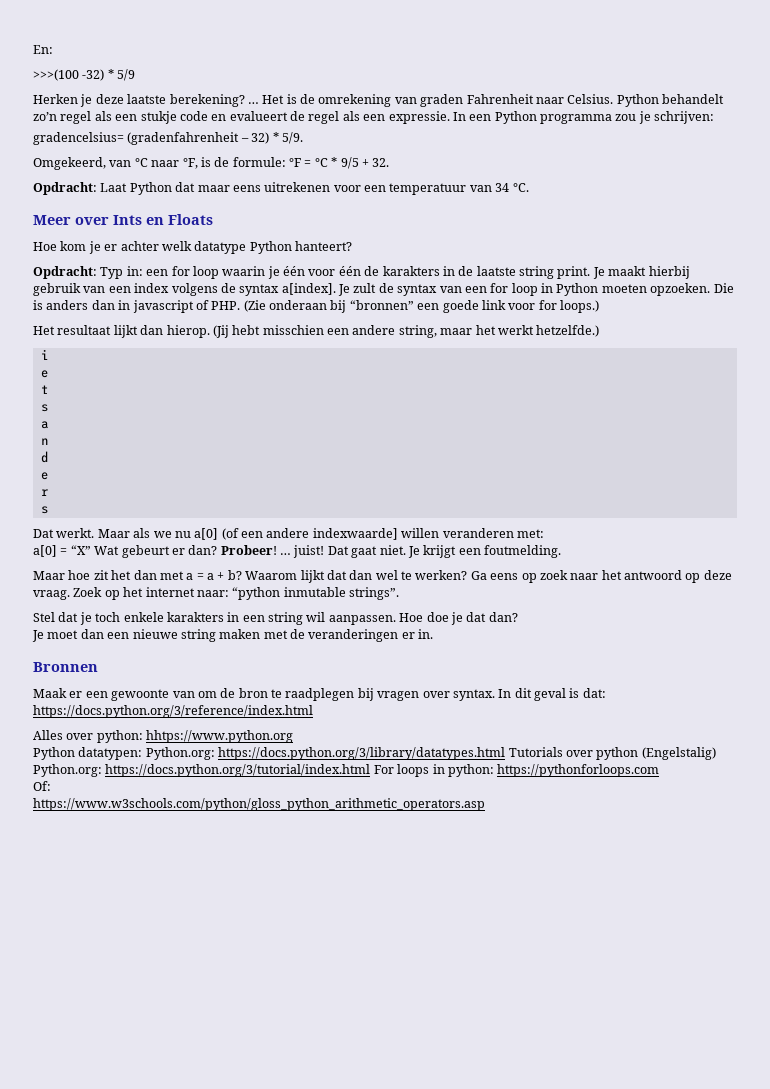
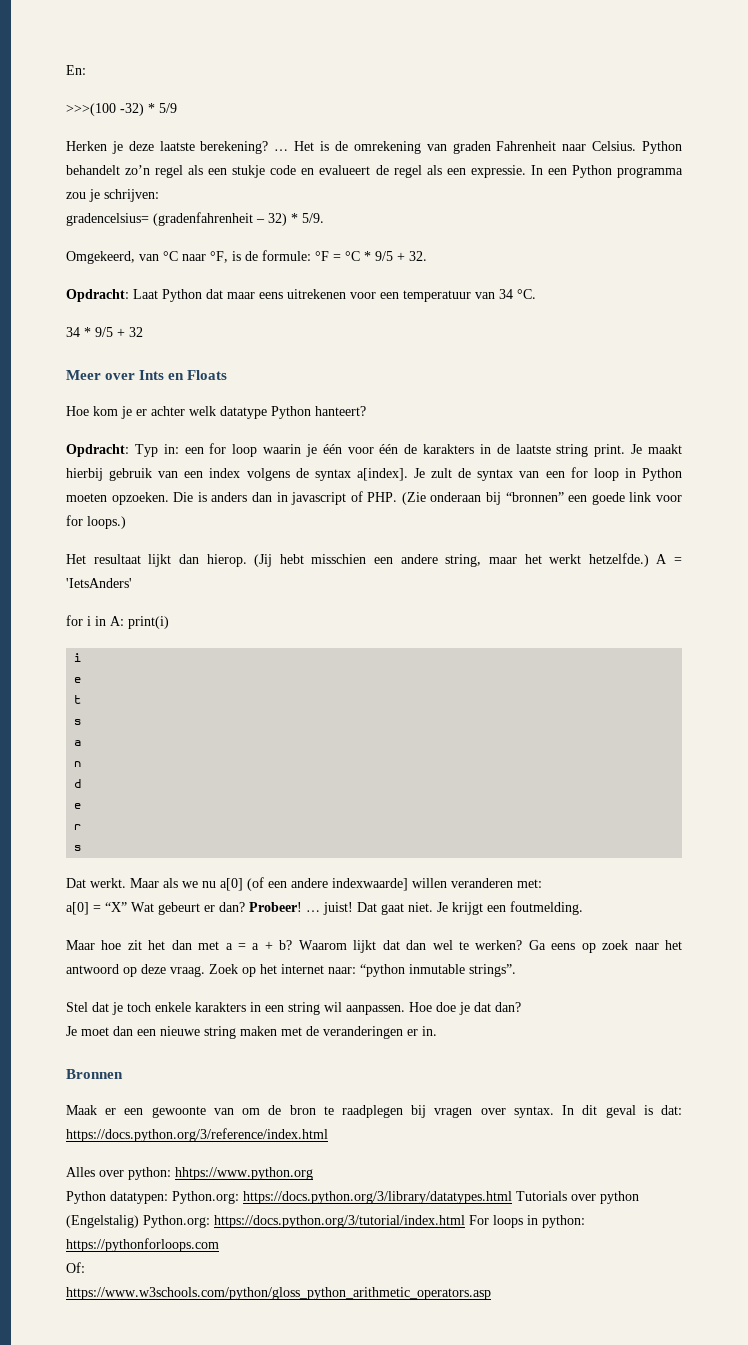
(529, 187) none -> [66,327,143,337] // 34 * 9/5 + 32
(600, 331) none -> [656,554,682,564] [66,578,132,588] [66,615,169,629] A = 'IetsAnders' // for i in A: print(i)

